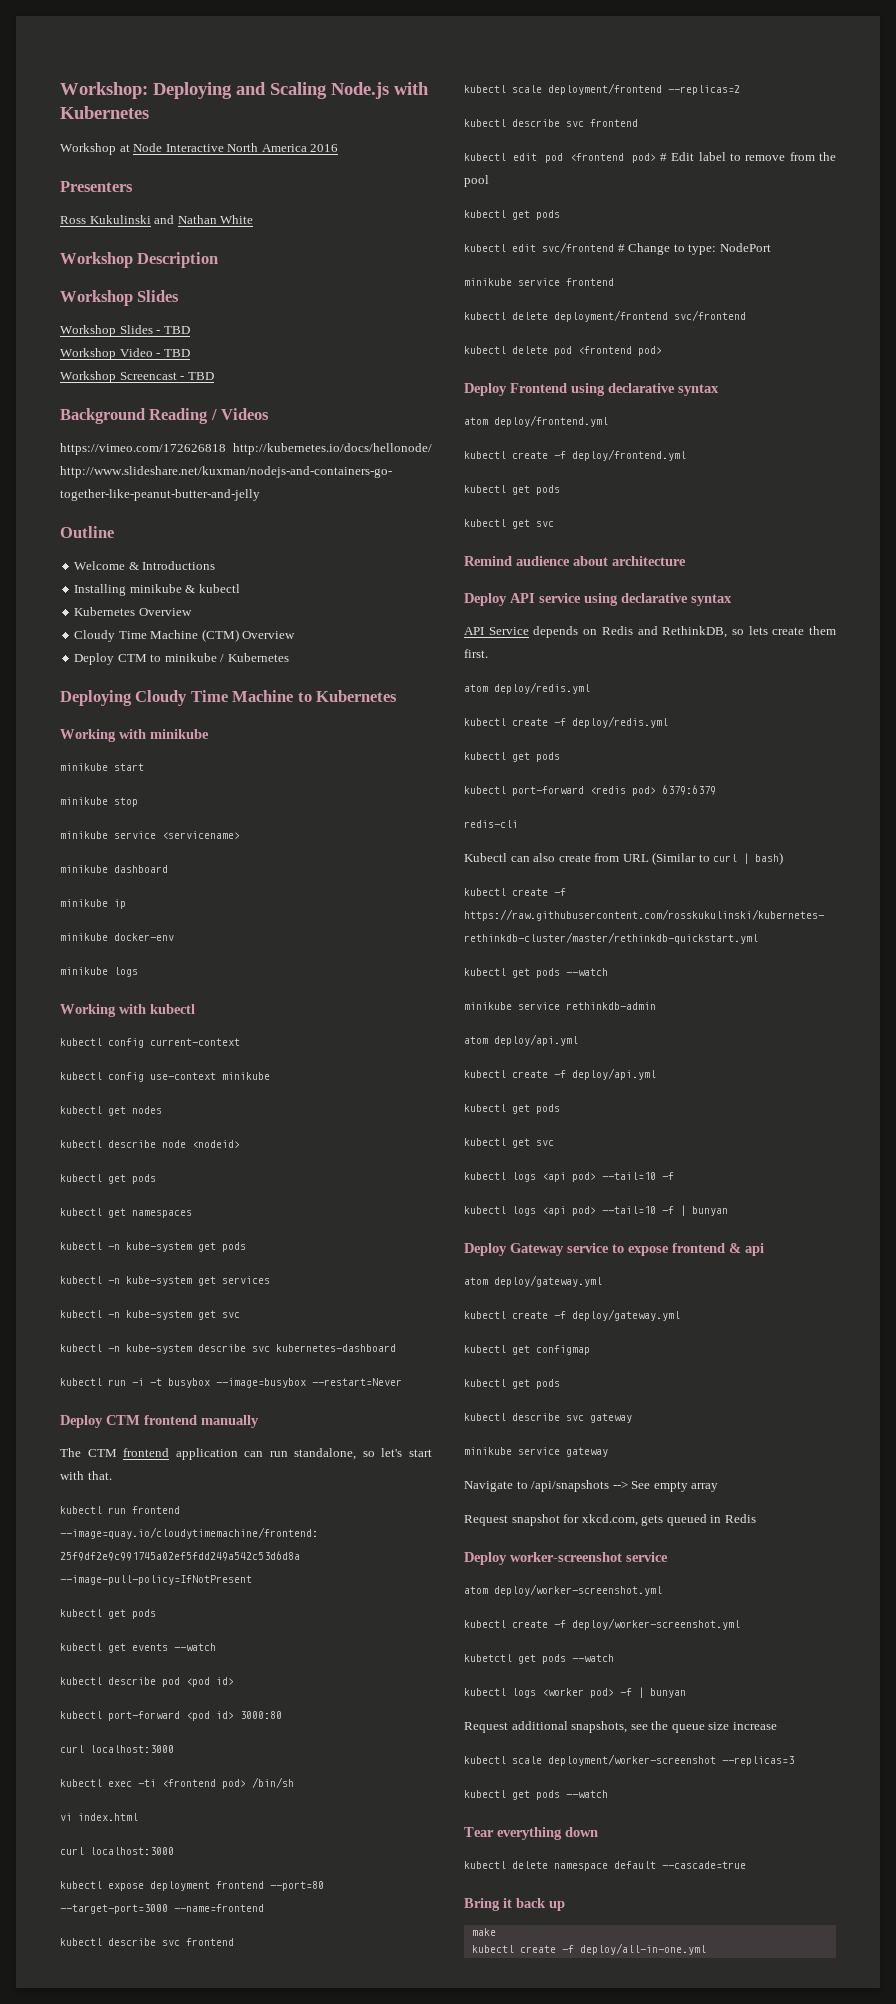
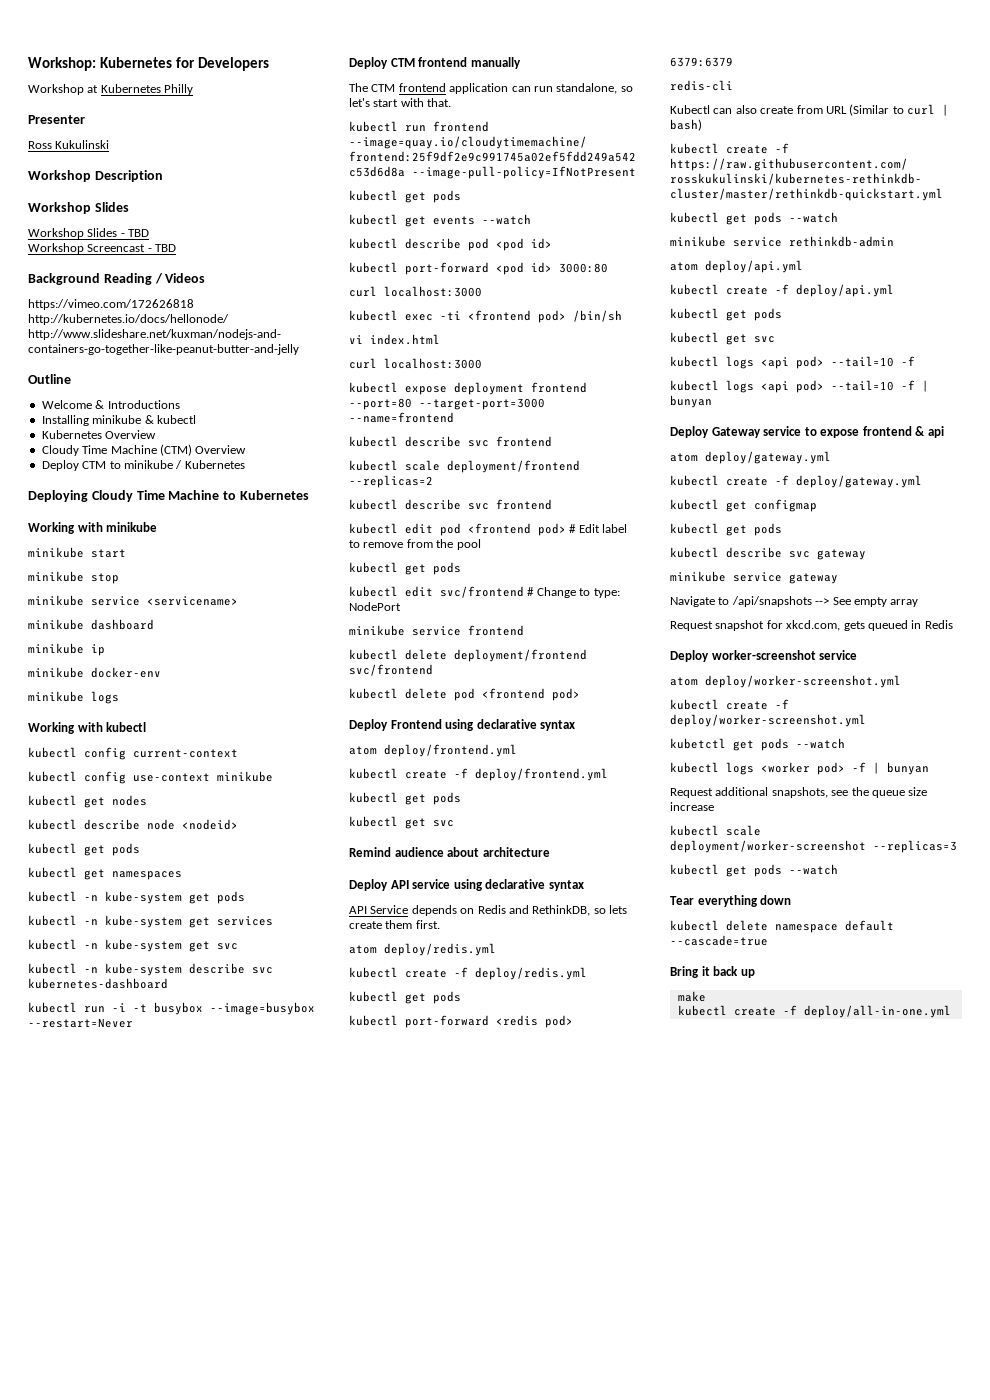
[153,82,429,99] [60,106,149,119] Deploying and Scaling Node.js with Kubernetes -> [99,57,269,71] Kubernetes for Developers
[133,143,339,152] [60,181,133,192] Node Interactive North America 2016 // Presenters -> [100,84,194,95] [28,115,85,124] Kubernetes Philly // Presenter
[154,215,254,224] and Nathan White -> (110, 144) none
[60,348,190,360] // Workshop Video - TBD -> (150, 233) none

